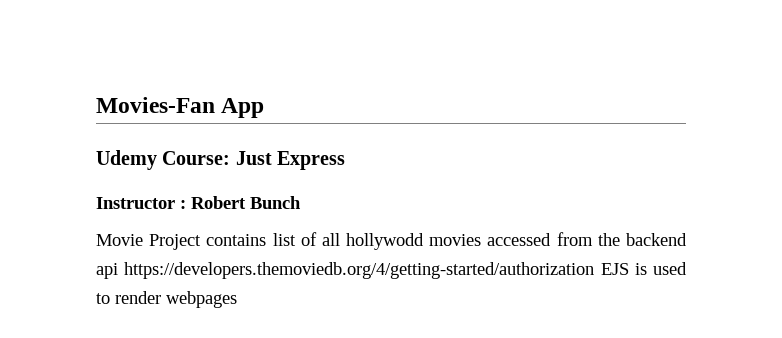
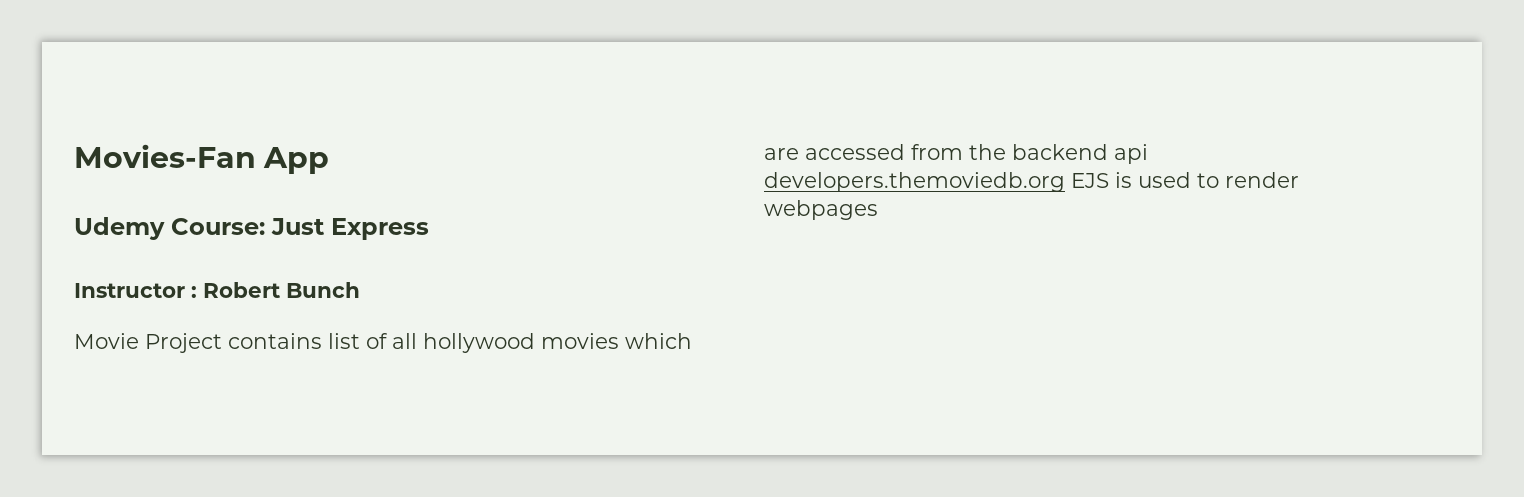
[346,233,482,250] hollywodd movies -> [423,333,692,353] [764,148,799,160] hollywood movies which are
[124,262,595,279] https://developers.themoviedb.org/4/getting-started/authorization -> [764,172,1065,192] developers.themoviedb.org

